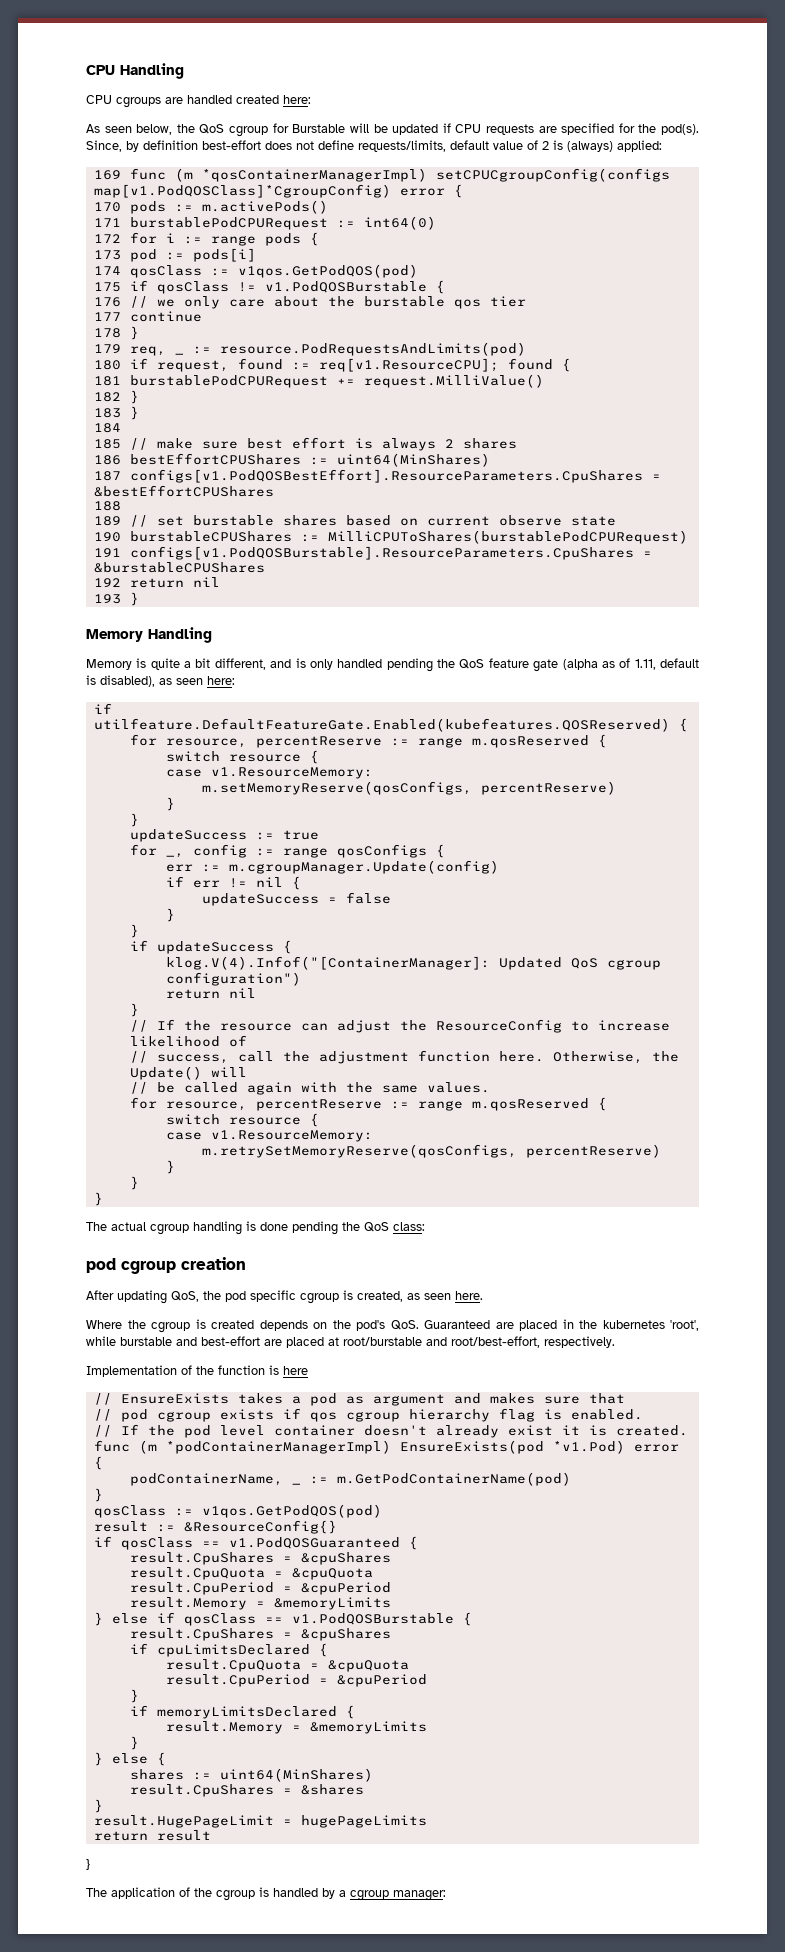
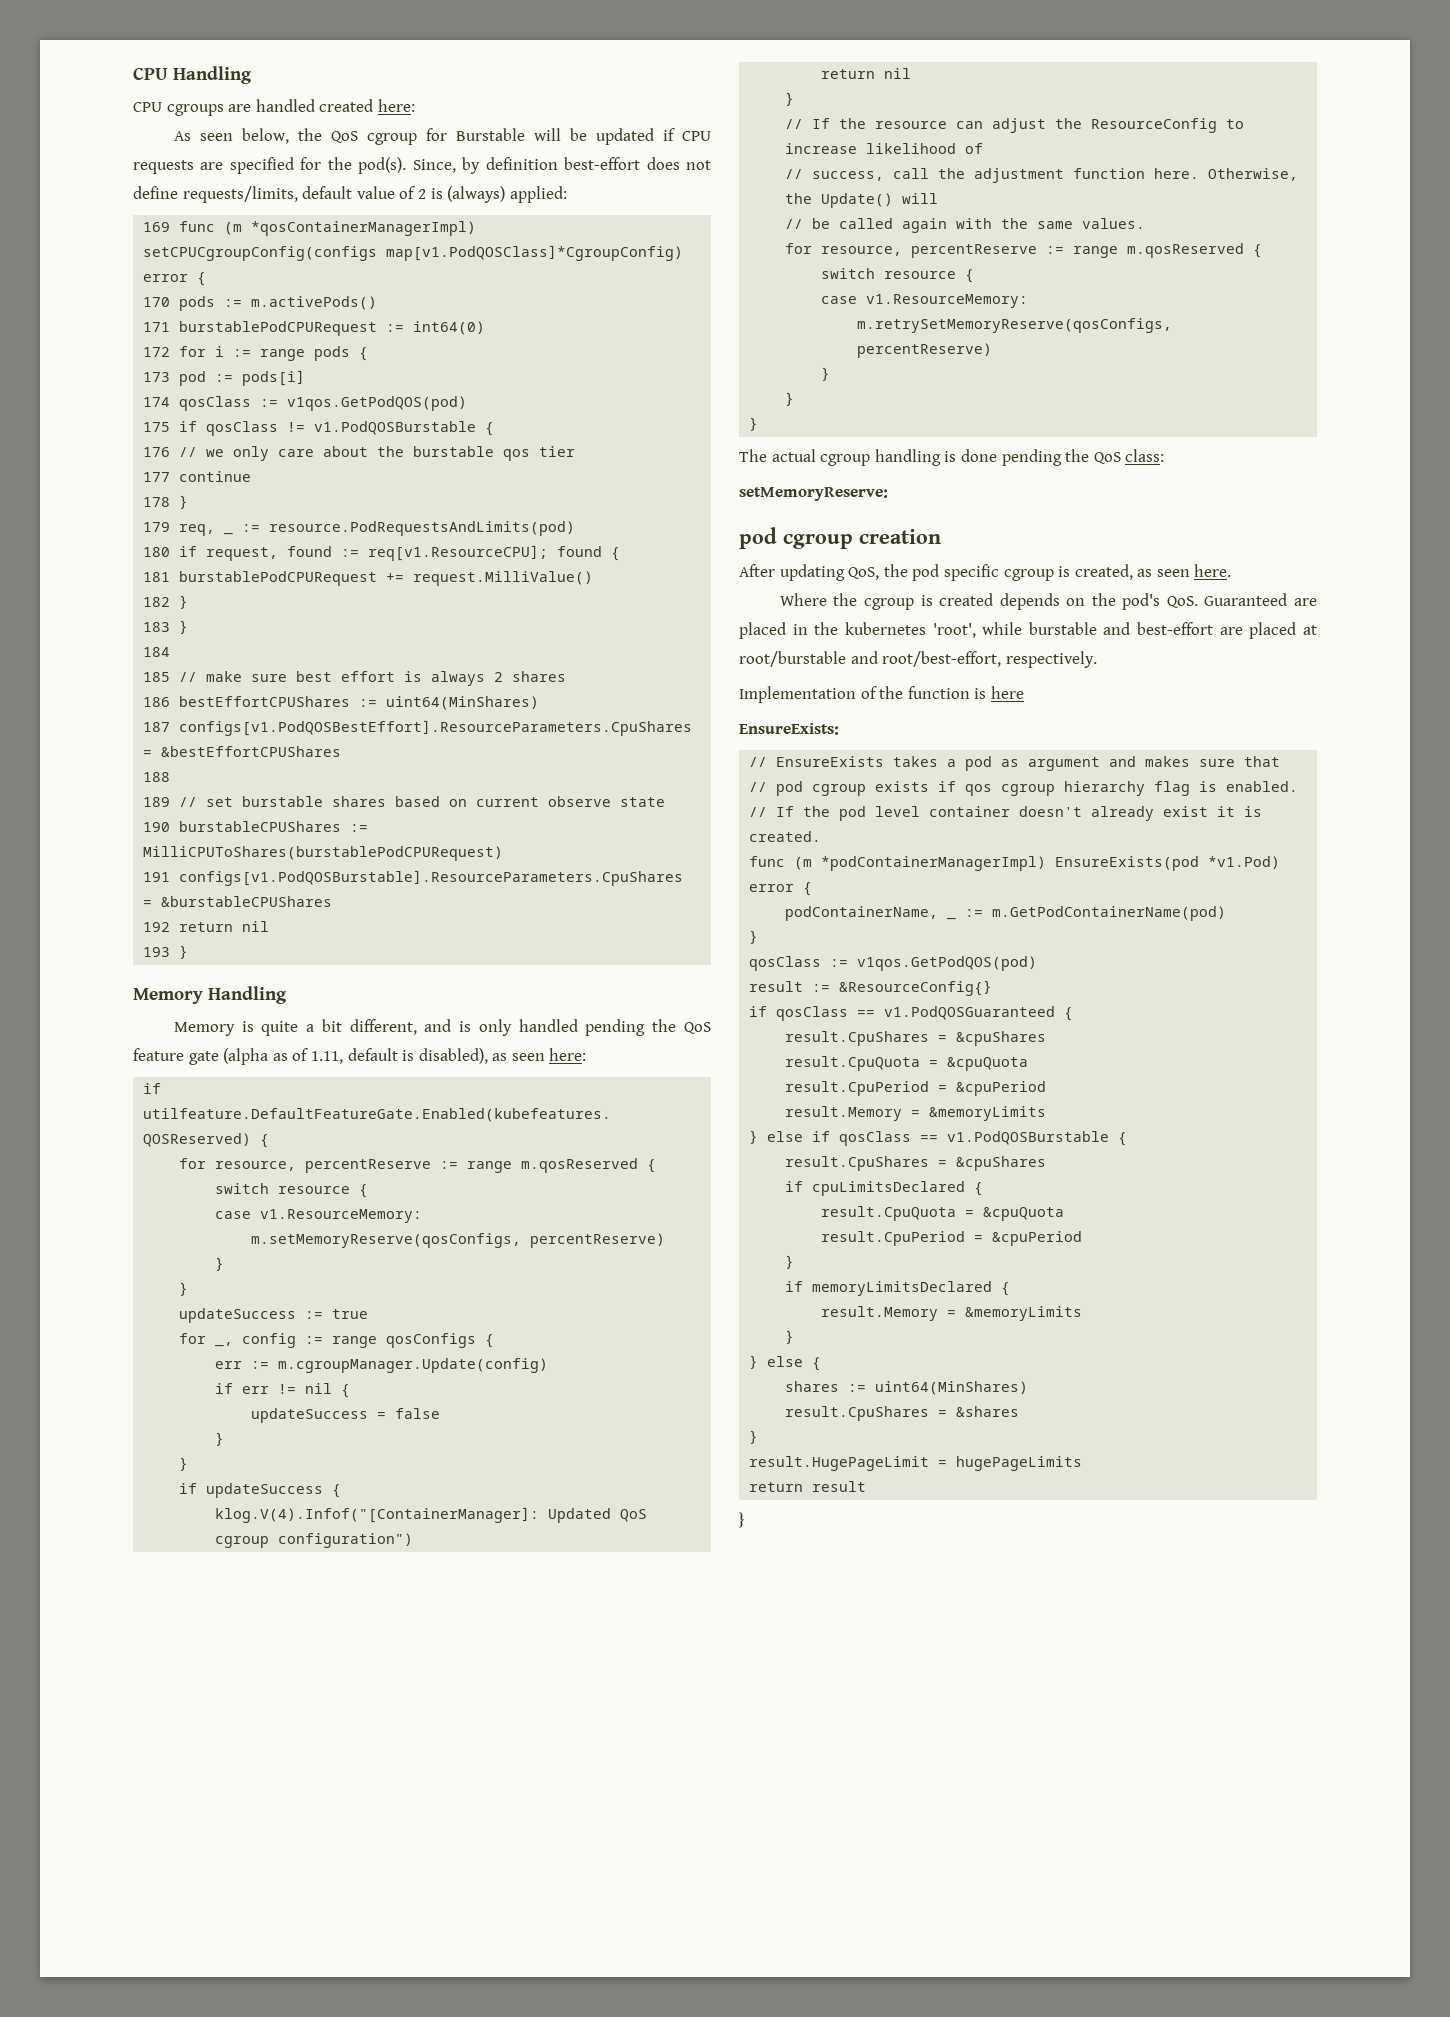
(425, 1226) none -> [739,487,888,501] // setMemoryReserve:
(308, 1370) none -> [739,723,839,735] // EnsureExists:
[86,1887,446,1901] // The application of the cgroup is handled by a cgroup manager: -> (745, 1520) none

